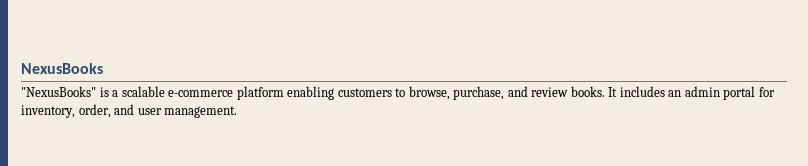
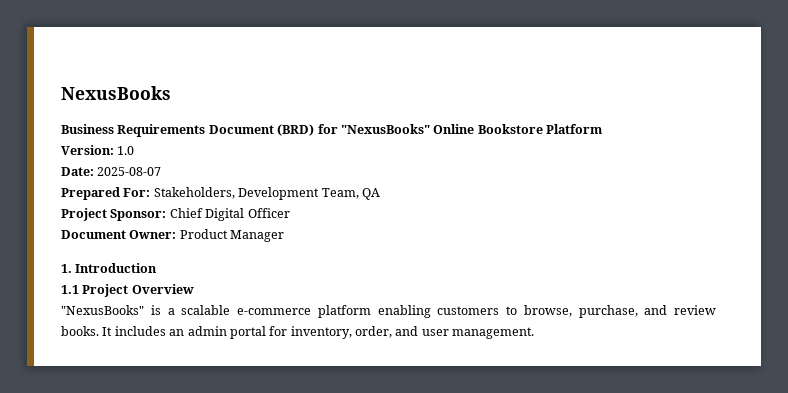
(103, 68) none -> [61,124,602,137] [61,145,135,155] [61,167,162,176] [61,187,380,200] [61,208,290,221] [61,229,285,242] [61,263,158,273] [61,284,194,297] // Business Requirements Document (BRD) for "NexusBooks" Online Bookstore Platform // Version: 1.0 // Date: 2025-08-07 // Prepared For: Stakeholders, Development Team, QA // Project Sponsor: Chief Digital Officer // Document Owner: Product Manager // 1. Introduction // 1.1 Project Overview

